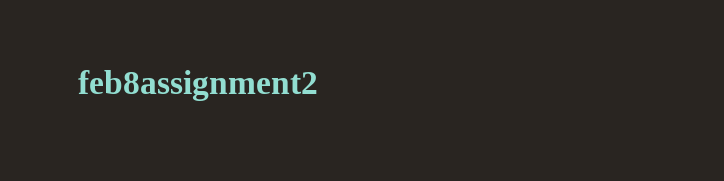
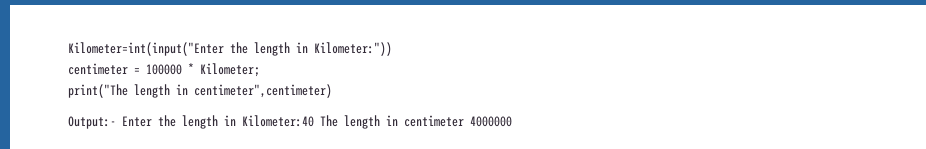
[78,70,318,101] feb8assignment2 -> [68,42,392,56] [68,63,260,77] [68,84,332,98] [68,115,512,129] Kilometer=int(input("Enter the length in Kilometer:")) // centimeter = 100000 * Kilometer; // print("The length in centimeter",centimeter) // Output:- Enter the length in Kilometer:40 The length in centimeter 4000000

